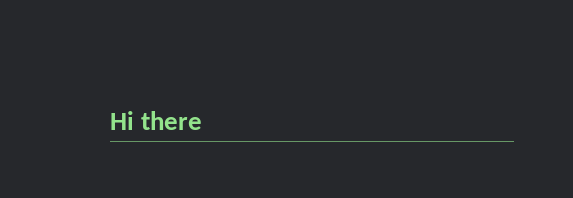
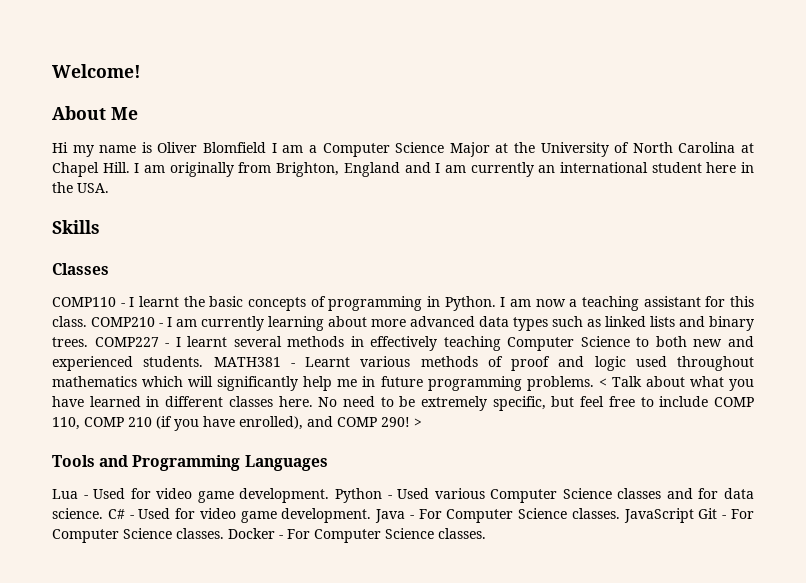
[110,111,203,130] Hi there -> [52,64,141,78] [52,106,138,120] [52,142,754,157] [52,162,754,177] [52,182,109,193] [52,220,100,234] [52,263,109,275] [52,296,754,311] [52,316,754,331] [52,336,754,351] [52,356,754,371] [52,376,754,391] [52,396,755,411] [52,416,422,431] [52,455,328,471] [52,488,754,503] [52,508,754,523] [52,528,486,543] Welcome! // About Me // Hi my name is Oliver Blomfield I am a Computer Science Major at the University of North Carolina at Chapel Hill. I am originally from Brighton, England and I am currently an international student here in the USA. // Skills // Classes // COMP110 - I learnt the basic concepts of programming in Python. I am now a teaching assistant for this class. COMP210 - I am currently learning about more advanced data types such as linked lists and binary trees. COMP227 - I learnt several methods in effectively teaching Computer Science to both new and experienced students. MATH381 - Learnt various methods of proof and logic used throughout mathematics which will significantly help me in future programming problems. < Talk about what you have learned in different classes here. No need to be extremely specific, but feel free to include COMP 110, COMP 210 (if you have enrolled), and COMP 290! > // Tools and Programming Languages // Lua - Used for video game development. Python - Used various Computer Science classes and for data science. C# - Used for video game development. Java - For Computer Science classes. JavaScript Git - For Computer Science classes. Docker - For Computer Science classes.

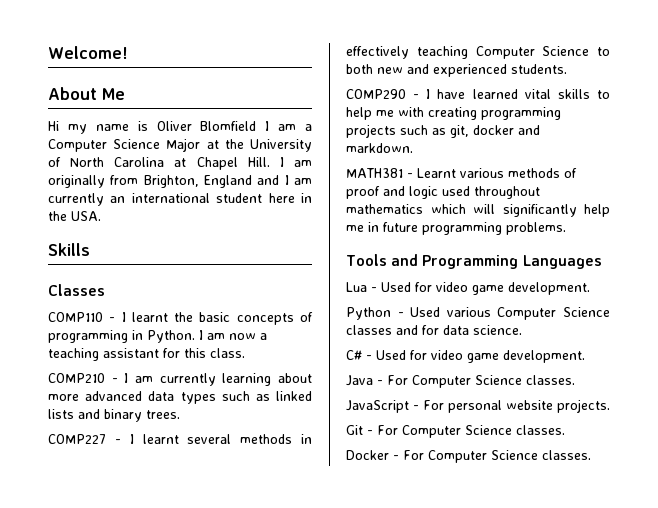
(87, 321) none -> (245, 353) //
(88, 342) none -> (180, 414) //
(204, 361) none -> [346,89,610,99] [346,107,561,120] [346,124,540,138] [346,143,413,153] // COMP290 - I have learned vital skills to help me with creating programming projects such as git, docker and markdown. //
[598,376,754,391] [52,396,755,411] [52,416,422,431] < Talk about what you have learned in different classes here. No need to be extremely specific, but feel free to include COMP 110, COMP 210 (if you have enrolled), and COMP 290! > -> (566, 228) none
(330, 495) none -> (590, 288) //
(103, 513) none -> (522, 330) //
(372, 515) none -> (585, 356) //
[623,508,694,523] JavaScript -> [346,399,610,413] // JavaScript - For personal website projects. //
(224, 533) none -> (565, 430) //

